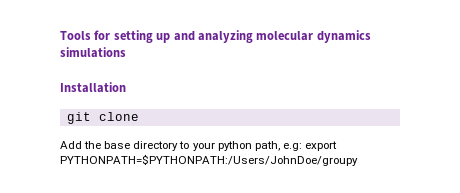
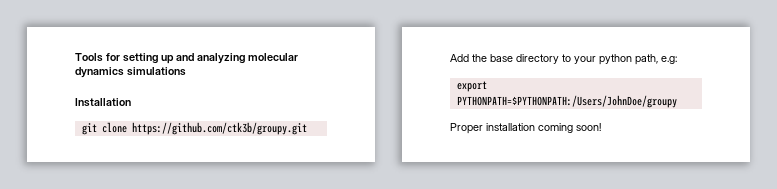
(139, 116) none -> [131,122,307,135] https://github.com/ctk3b/groupy.git
(302, 147) none -> (677, 60) //
(358, 160) none -> [450,123,601,134] // Proper installation coming soon!

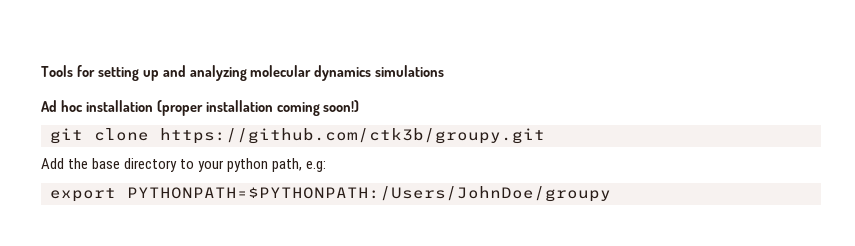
[75,98,131,107] Installation -> [41,100,360,116] Ad hoc installation (proper installation coming soon!)
[450,123,601,134] // Proper installation coming soon! -> (611, 194) none

